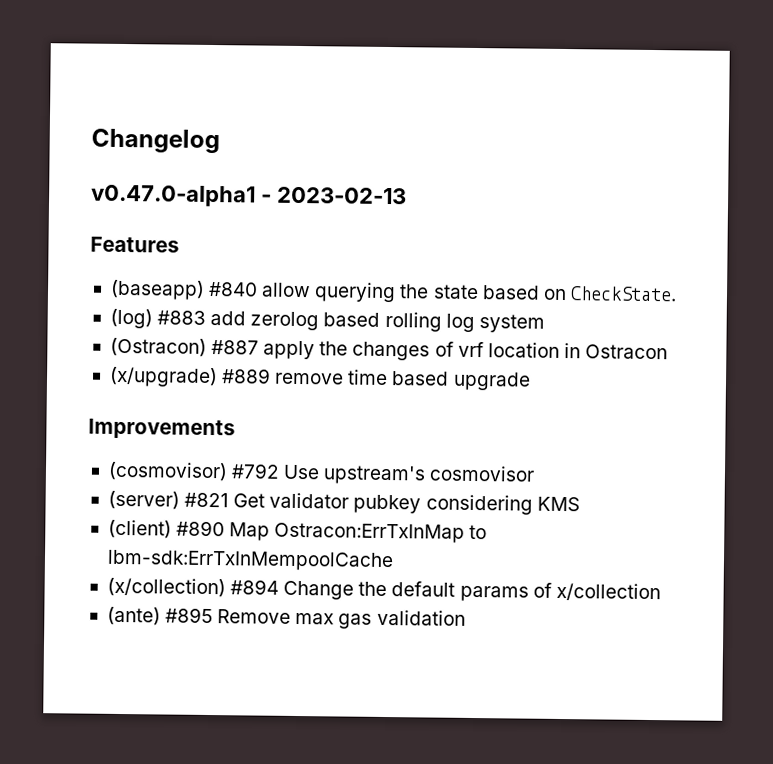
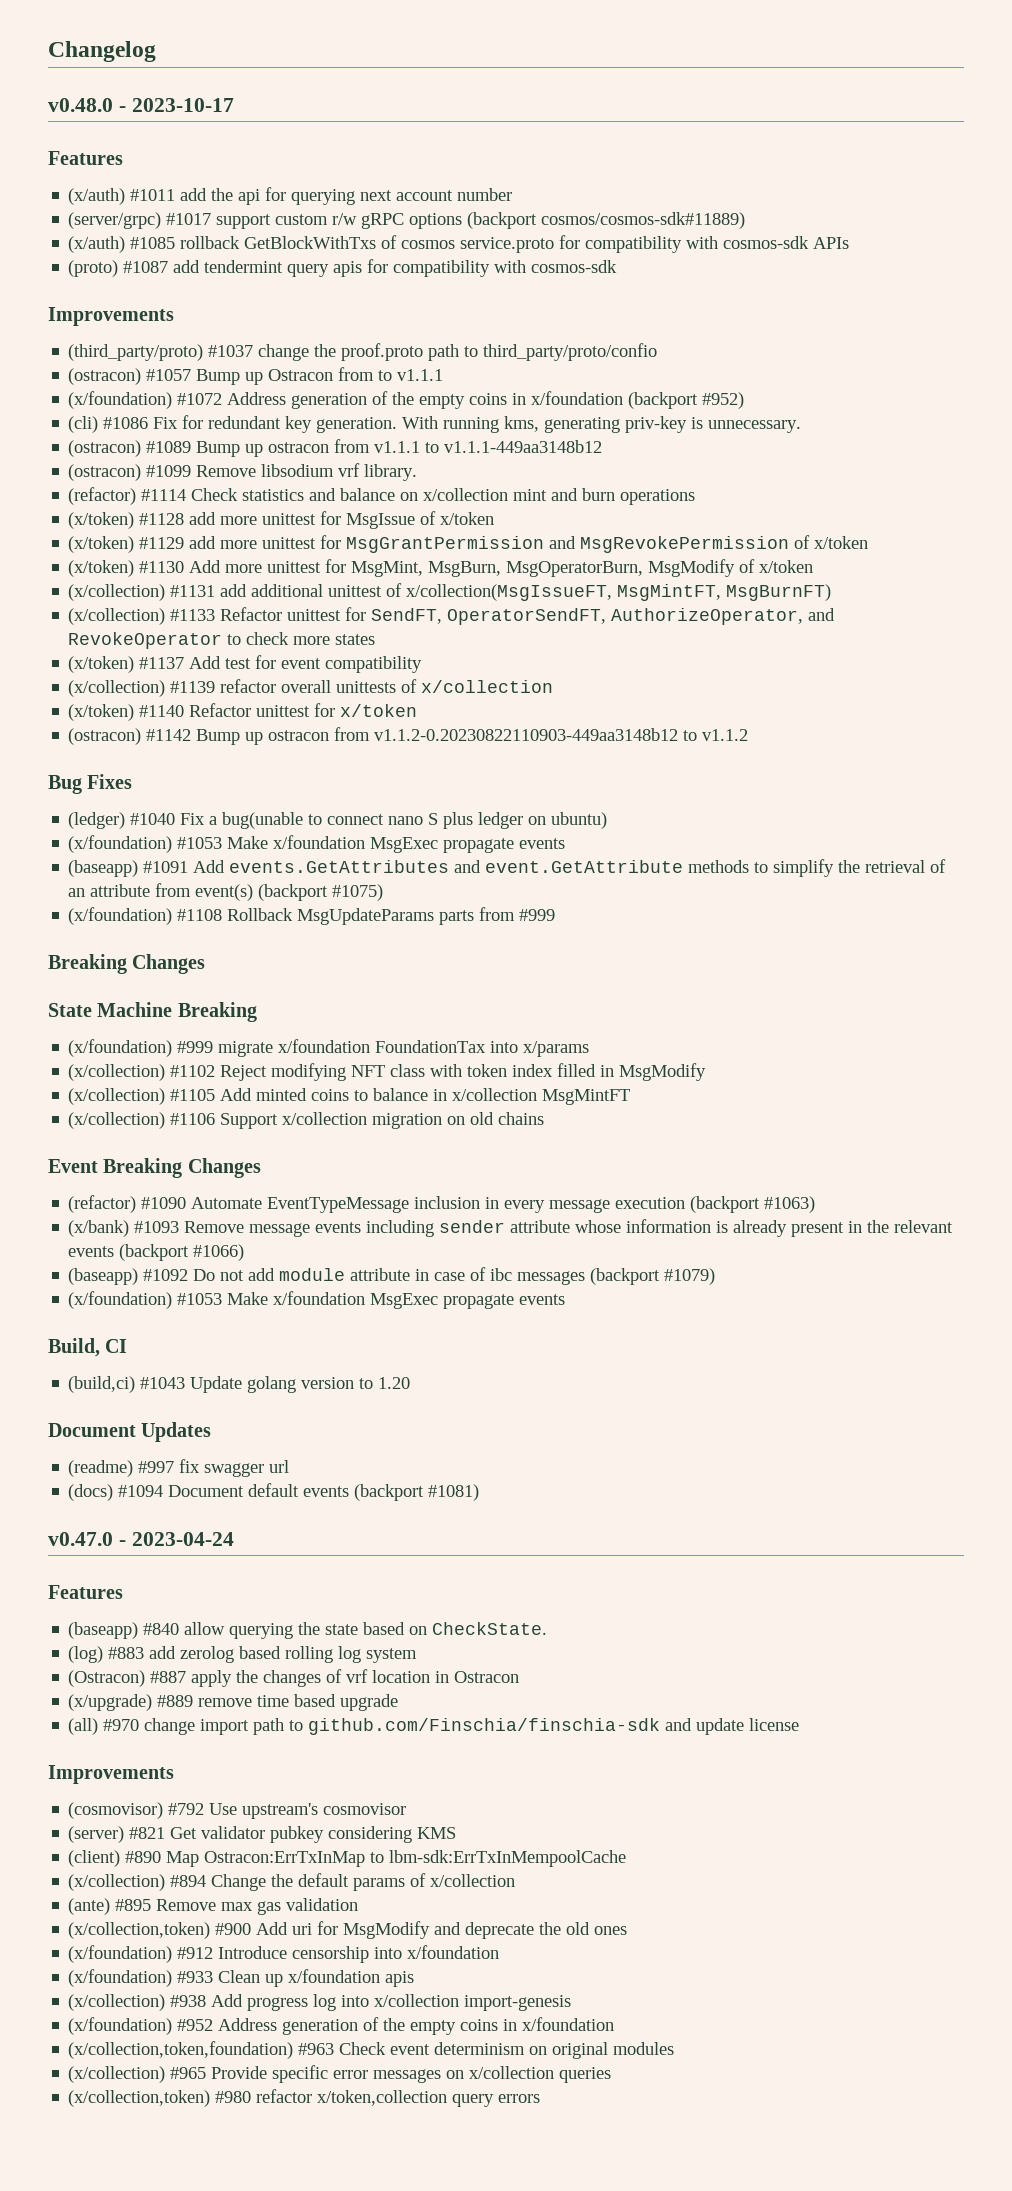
[90,184,407,208] v0.47.0-alpha1 - 2023-02-13 -> [48,98,234,112] [48,151,123,165] [68,187,513,205] [68,212,746,229] [68,235,850,253] [68,259,618,277] [48,307,174,326] [68,343,658,361] [68,367,444,385] [68,391,745,409] [68,415,802,433] [68,439,603,457] [68,463,418,481] [68,487,696,505] [68,511,495,529] [68,535,869,553] [68,559,814,577] [68,583,832,601] [68,607,836,625] [68,632,376,649] [68,655,423,673] [68,679,554,697] [68,703,418,721] [68,727,749,745] [48,774,133,794] [68,812,608,829] [68,835,566,853] [68,859,947,877] [68,883,384,901] [68,907,556,925] [48,954,206,974] [48,1002,257,1022] [68,1039,590,1057] [68,1063,707,1081] [68,1088,631,1105] [68,1112,545,1129] [48,1158,261,1178] [68,1195,816,1213] [68,1219,954,1237] [68,1244,245,1261] [68,1267,716,1285] [68,1291,566,1309] [48,1338,128,1357] [68,1376,411,1393] [48,1422,212,1442] [68,1459,290,1477] [68,1483,480,1501] [48,1532,234,1546] v0.48.0 - 2023-10-17 // Features // (x/auth) #1011 add the api for querying next account number // (server/grpc) #1017 support custom r/w gRPC options (backport cosmos/cosmos-sdk#11889) // (x/auth) #1085 rollback GetBlockWithTxs of cosmos service.proto for compatibility with cosmos-sdk APIs // (proto) #1087 add tendermint query apis for compatibility with cosmos-sdk // Improvements // (third_party/proto) #1037 change the proof.proto path to third_party/proto/confio // (ostracon) #1057 Bump up Ostracon from to v1.1.1 // (x/foundation) #1072 Address generation of the empty coins in x/foundation (backport #952) // (cli) #1086 Fix for redundant key generation. With running kms, generating priv-key is unnecessary. // (ostracon) #1089 Bump up ostracon from v1.1.1 to v1.1.1-449aa3148b12 // (ostracon) #1099 Remove libsodium vrf library. // (refactor) #1114 Check statistics and balance on x/collection mint and burn operations // (x/token) #1128 add more unittest for MsgIssue of x/token // (x/token) #1129 add more unittest for MsgGrantPermission and MsgRevokePermission of x/token // (x/token) #1130 Add more unittest for MsgMint, MsgBurn, MsgOperatorBurn, MsgModify of x/token // (x/collection) #1131 add additional unittest of x/collection(MsgIssueFT, MsgMintFT, MsgBurnFT) // (x/collection) #1133 Refactor unittest for SendFT, OperatorSendFT, AuthorizeOperator, and RevokeOperator to check more states // (x/token) #1137 Add test for event compatibility // (x/collection) #1139 refactor overall unittests of x/collection // (x/token) #1140 Refactor unittest for x/token // (ostracon) #1142 Bump up ostracon from v1.1.2-0.20230822110903-449aa3148b12 to v1.1.2 // Bug Fixes // (ledger) #1040 Fix a bug(unable to connect nano S plus ledger on ubuntu) // (x/foundation) #1053 Make x/foundation MsgExec propagate events // (baseapp) #1091 Add events.GetAttributes and event.GetAttribute methods to simplify the retrieval of an attribute from event(s) (backport #1075) // (x/foundation) #1108 Rollback MsgUpdateParams parts from #999 // Breaking Changes // State Machine Breaking // (x/foundation) #999 migrate x/foundation FoundationTax into x/params // (x/collection) #1102 Reject modifying NFT class with token index filled in MsgModify // (x/collection) #1105 Add minted coins to balance in x/collection MsgMintFT // (x/collection) #1106 Support x/collection migration on old chains // Event Breaking Changes // (refactor) #1090 Automate EventTypeMessage inclusion in every message execution (backport #1063) // (x/bank) #1093 Remove message events including sender attribute whose information is already present in the relevant events (backport #1066) // (baseapp) #1092 Do not add module attribute in case of ibc messages (backport #1079) // (x/foundation) #1053 Make x/foundation MsgExec propagate events // Build, CI // (build,ci) #1043 Update golang version to 1.20 // Document Updates // (readme) #997 fix swagger url // (docs) #1094 Document default events (backport #1081) // v0.47.0 - 2023-04-24
(531, 381) none -> [68,1718,800,1735] // (all) #970 change import path to github.com/Finschia/finschia-sdk and update license
(466, 617) none -> [68,1921,628,1939] [68,1945,500,1963] [68,1969,415,1987] [68,1994,572,2011] [68,2017,615,2035] [68,2041,675,2059] [68,2065,612,2083] [68,2089,541,2107] // (x/collection,token) #900 Add uri for MsgModify and deprecate the old ones // (x/foundation) #912 Introduce censorship into x/foundation // (x/foundation) #933 Clean up x/foundation apis // (x/collection) #938 Add progress log into x/collection import-genesis // (x/foundation) #952 Address generation of the empty coins in x/foundation // (x/collection,token,foundation) #963 Check event determinism on original modules // (x/collection) #965 Provide specific error messages on x/collection queries // (x/collection,token) #980 refactor x/token,collection query errors

